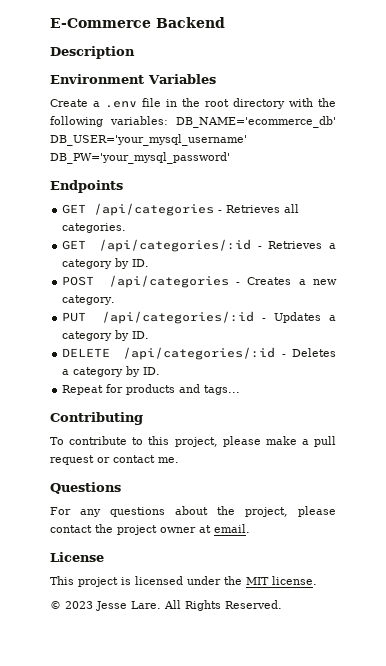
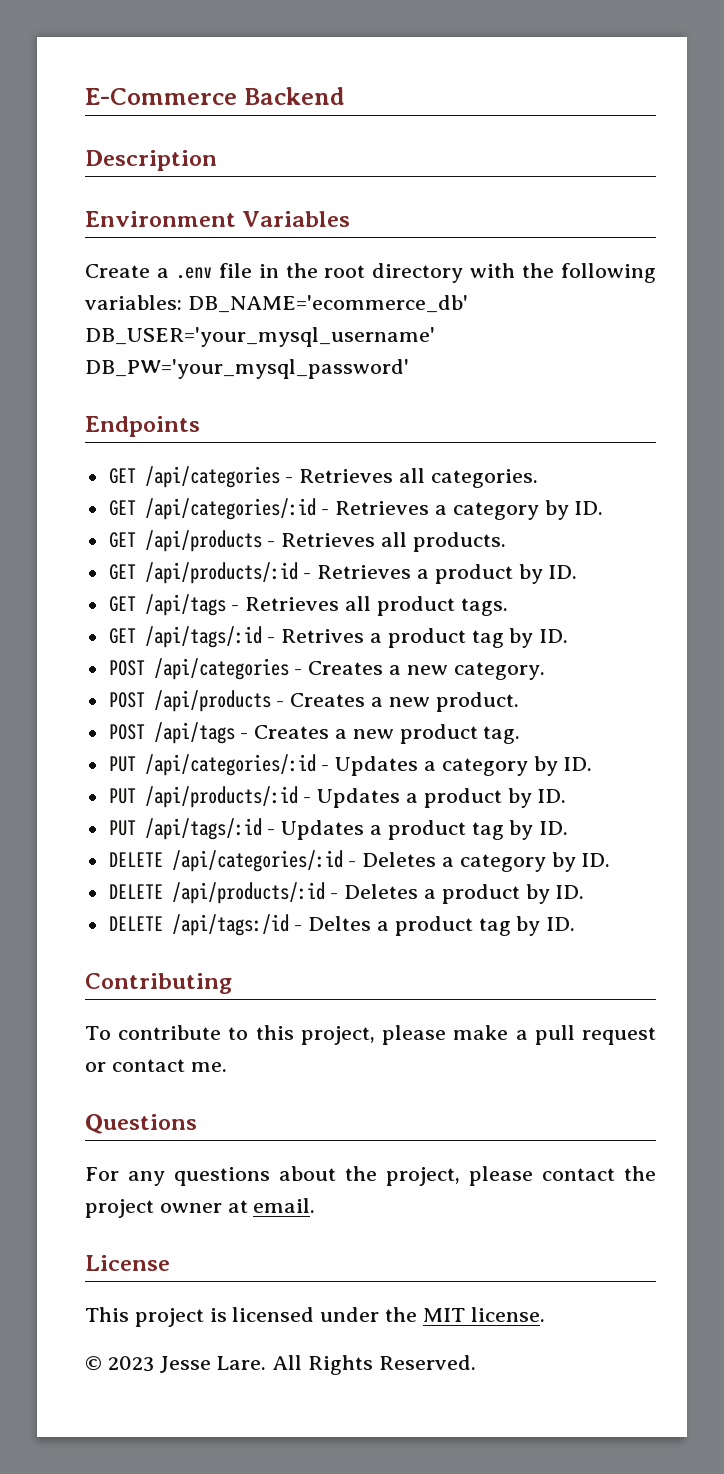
(150, 263) none -> [108,530,506,552] [108,562,578,584] [108,594,508,616] [108,626,569,648] // GET /api/products - Retrieves all products. // GET /api/products/:id - Retrieves a product by ID. // GET /api/tags - Retrieves all product tags. // GET /api/tags/:id - Retrives a product tag by ID.
(116, 300) none -> [108,690,519,712] [108,722,521,744] // POST /api/products - Creates a new product. // POST /api/tags - Creates a new product tag.
(150, 335) none -> [108,786,567,808] [108,818,569,840] // PUT /api/products/:id - Updates a product by ID. // PUT /api/tags/:id - Updates a product tag by ID.
[62,384,241,395] Repeat for products and tags... -> [108,882,585,904] [108,914,576,936] DELETE /api/products/:id - Deletes a product by ID. // DELETE /api/tags:/id - Deltes a product tag by ID.

